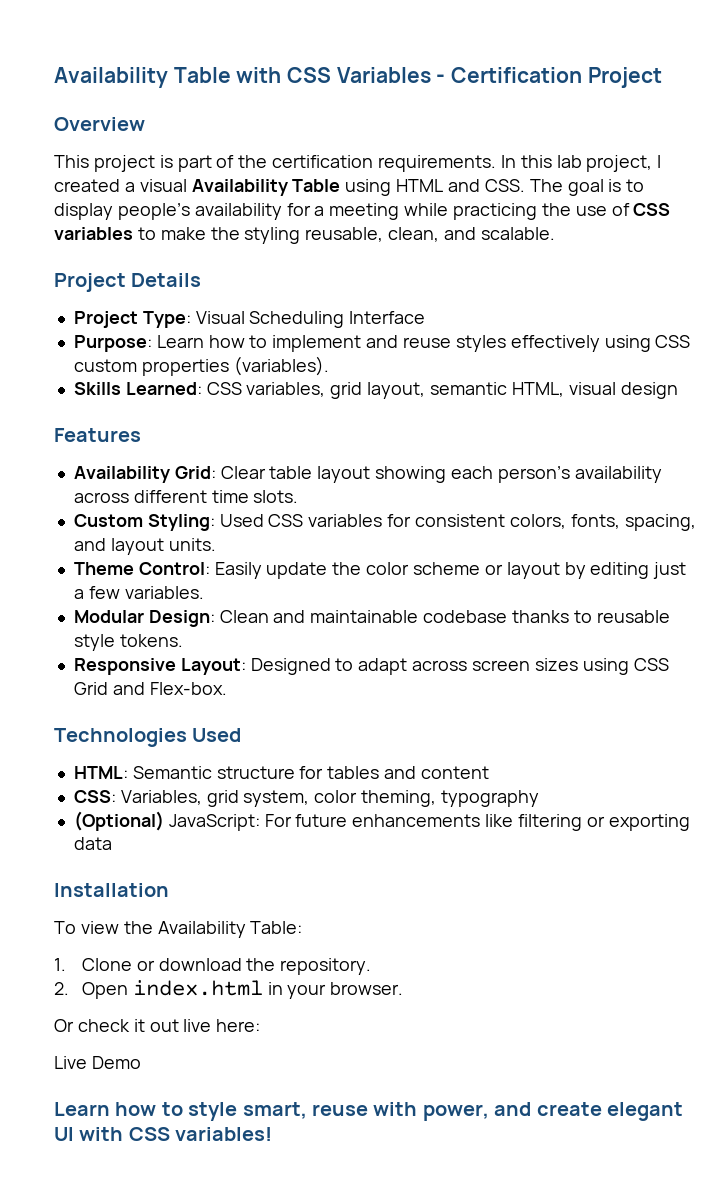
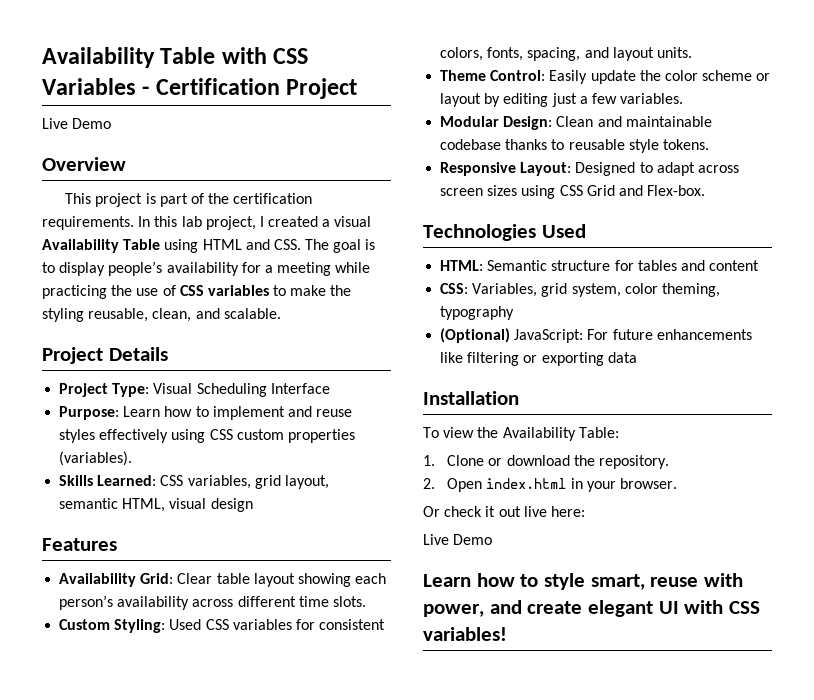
(662, 77) none -> [42,118,112,129] // Live Demo

